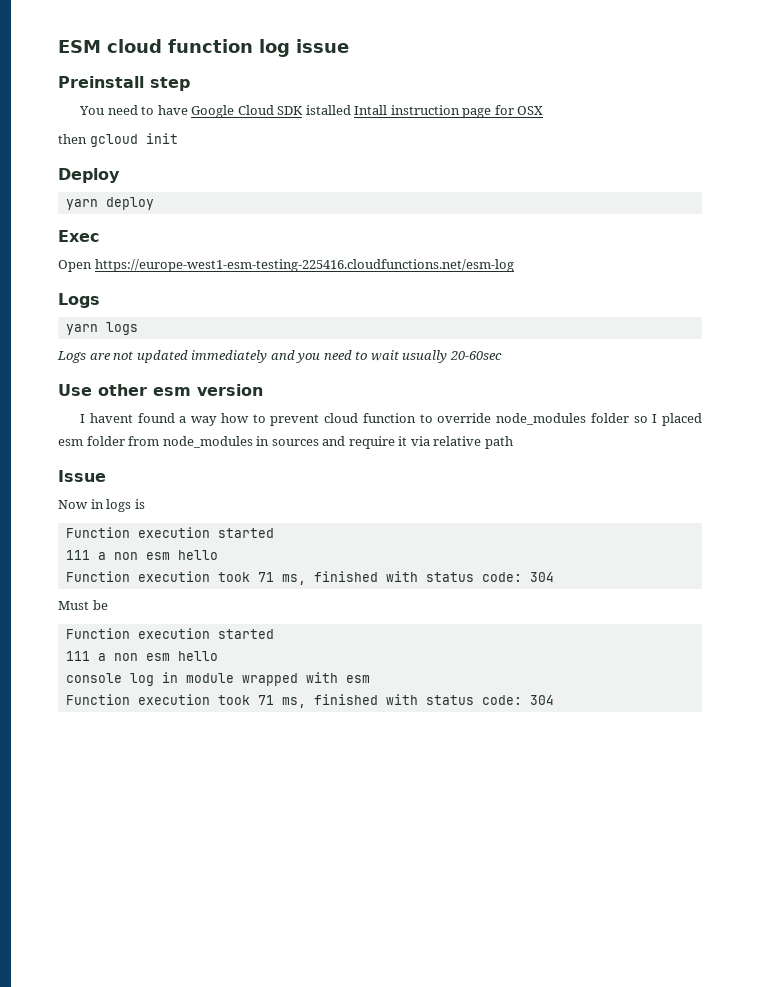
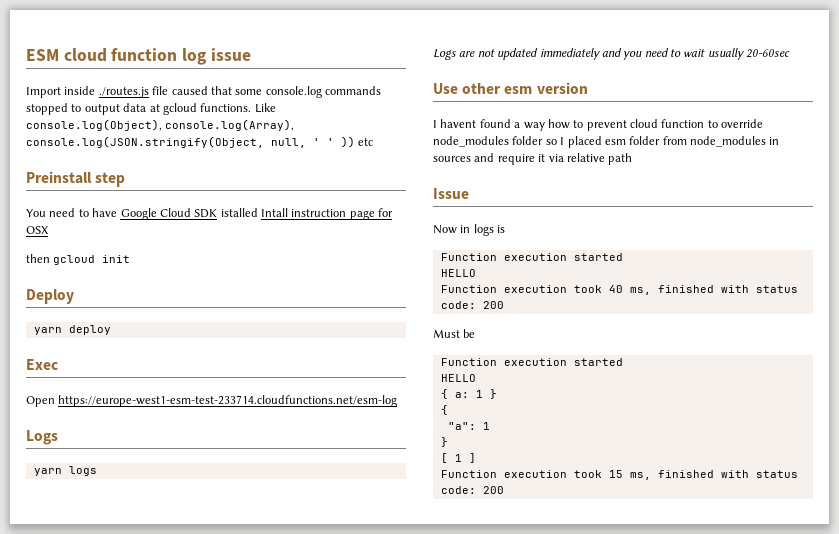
(349, 46) none -> [26,86,381,98] [26,103,276,115] [26,119,295,131] [26,136,374,148] // Import inside ./routes.js file caused that some console.log commands stopped to output data at gcloud functions. Like console.log(Object), console.log(Array), console.log(JSON.stringify(Object, null, ' ' )) etc
[94,259,514,272] https://europe-west1-esm-testing-225416.cloudfunctions.net/esm-log -> [58,395,398,407] https://europe-west1-esm-test-233714.cloudfunctions.net/esm-log
[65,550,218,560] [65,571,554,585] 111 a non esm hello // Function execution took 71 ms, finished with status code: 304 -> [440,269,476,277] [440,285,798,295] [440,301,504,309] HELLO // Function execution took 40 ms, finished with status code: 200
[65,651,218,661] [65,672,370,686] [65,694,554,708] 111 a non esm hello // console log in module wrapped with esm // Function execution took 71 ms, finished with status code: 304 -> [440,374,476,382] [440,389,497,399] [440,405,448,415] [447,422,490,430] [440,437,448,447] [440,453,476,463] [440,470,798,480] [440,486,504,494] HELLO // { a: 1 } // { // "a": 1 // } // [ 1 ] // Function execution took 15 ms, finished with status code: 200

